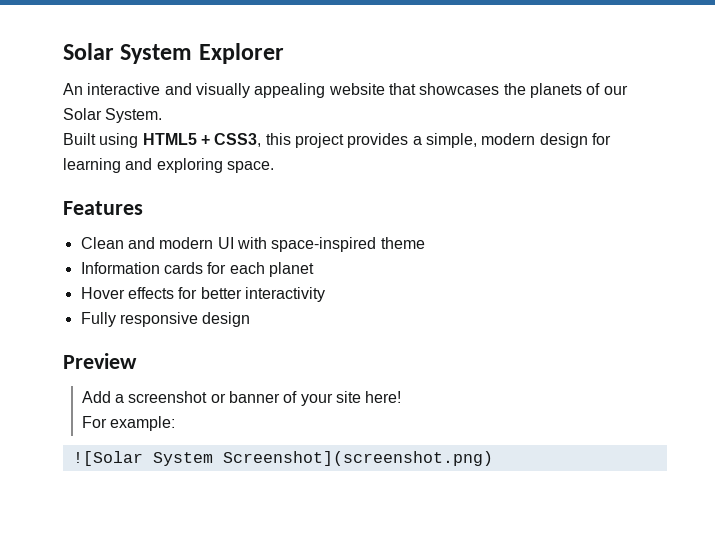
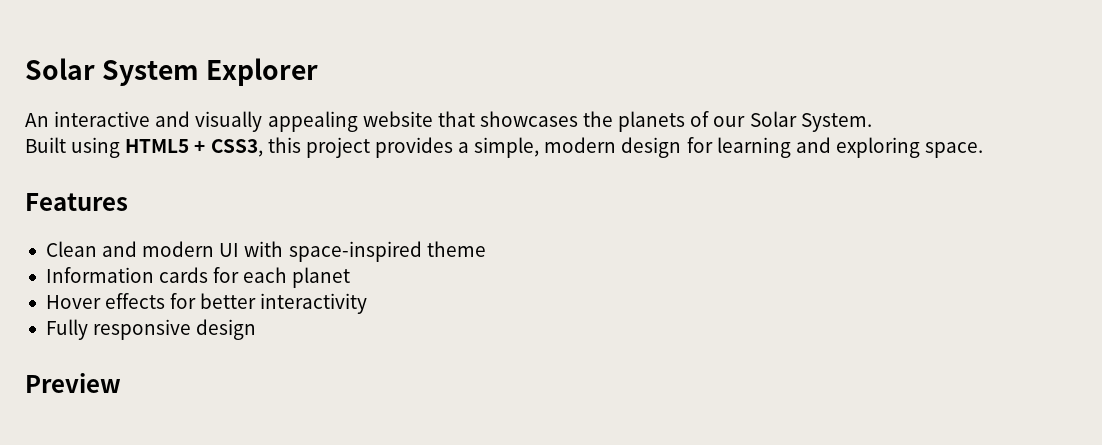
[81,391,402,406] [81,416,176,431] [72,451,493,466] // Add a screenshot or banner of your site here! // For example: // ![Solar System Screenshot](screenshot.png) -> (121, 383) none

